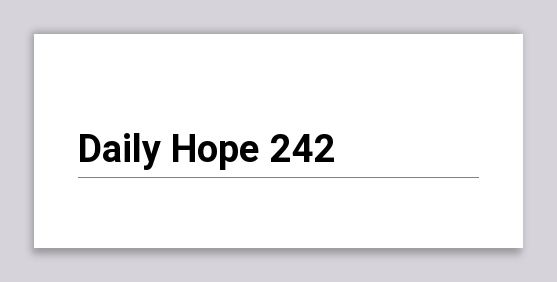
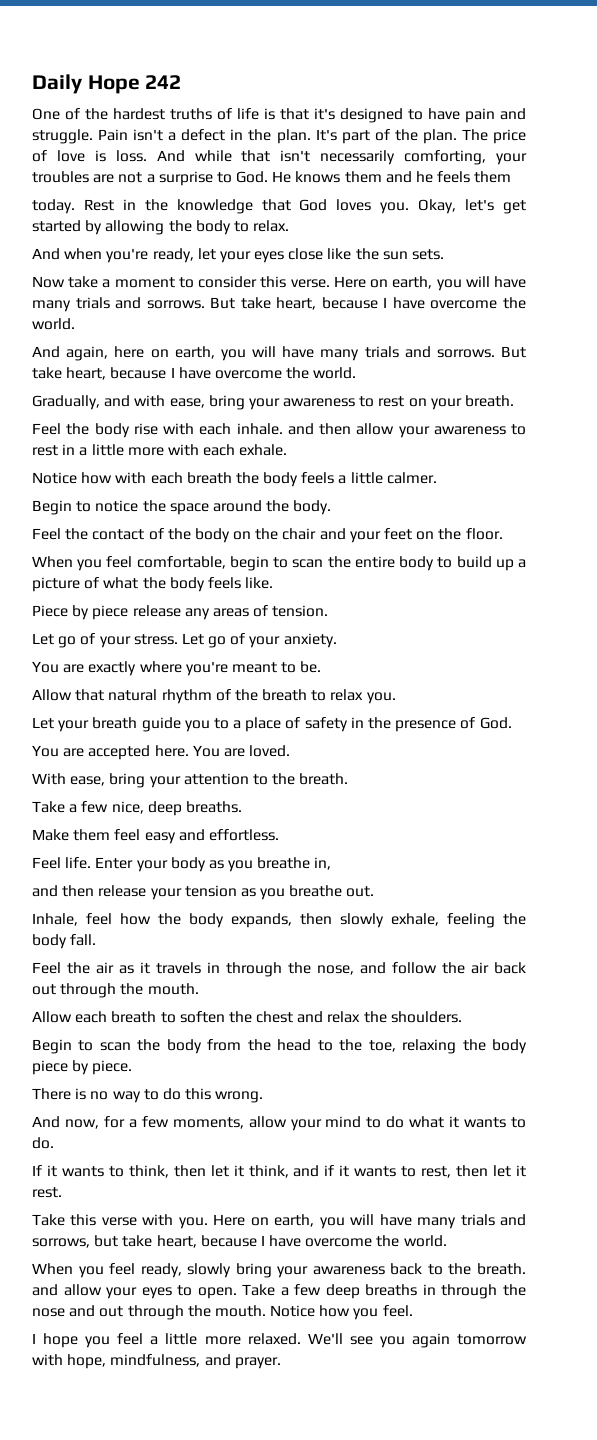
(336, 148) none -> [32,108,526,123] [32,129,526,144] [32,150,527,165] [32,171,512,186] [32,199,526,214] [32,220,290,235] [32,248,445,263] [32,276,526,291] [32,297,526,312] [32,318,75,330] [32,346,526,361] [32,367,357,380] [32,395,515,410] [32,423,526,438] [32,444,288,456] [32,472,437,487] [32,500,332,515] [32,528,503,543] [32,556,526,571] [32,577,274,592] [32,605,329,620] [32,633,337,648] [32,661,322,676] [32,689,396,704] [32,717,512,732] [32,745,291,760] [32,773,349,788] [32,801,242,816] [32,829,279,844] [32,857,332,872] [32,885,375,900] [32,913,526,928] [32,934,97,949] [32,962,526,977] [32,983,199,998] [32,1011,462,1023] [32,1039,527,1054] [32,1060,133,1075] [32,1088,264,1103] [32,1116,527,1131] [32,1137,54,1149] [32,1165,526,1178] [32,1187,62,1198] [32,1214,526,1229] [32,1235,447,1248] [32,1263,526,1278] [32,1284,526,1299] [32,1305,413,1320] [32,1333,527,1348] [32,1354,281,1369] // One of the hardest truths of life is that it's designed to have pain and struggle. Pain isn't a defect in the plan. It's part of the plan. The price of love is loss. And while that isn't necessarily comforting, your troubles are not a surprise to God. He knows them and he feels them // today. Rest in the knowledge that God loves you. Okay, let's get started by allowing the body to relax. // And when you're ready, let your eyes close like the sun sets. // Now take a moment to consider this verse. Here on earth, you will have many trials and sorrows. But take heart, because I have overcome the world. // And again, here on earth, you will have many trials and sorrows. But take heart, because I have overcome the world. // Gradually, and with ease, bring your awareness to rest on your breath. // Feel the body rise with each inhale. and then allow your awareness to rest in a little more with each exhale. // Notice how with each breath the body feels a little calmer. // Begin to notice the space around the body. // Feel the contact of the body on the chair and your feet on the floor. // When you feel comfortable, begin to scan the entire body to build up a picture of what the body feels like. // Piece by piece release any areas of tension. // Let go of your stress. Let go of your anxiety. // You are exactly where you're meant to be. // Allow that natural rhythm of the breath to relax you. // Let your breath guide you to a place of safety in the presence of God. // You are accepted here. You are loved. // With ease, bring your attention to the breath. // Take a few nice, deep breaths. // Make them feel easy and effortless. // Feel life. Enter your body as you breathe in, // and then release your tension as you breathe out. // Inhale, feel how the body expands, then slowly exhale, feeling the body fall. // Feel the air as it travels in through the nose, and follow the air back out through the mouth. // Allow each breath to soften the chest and relax the shoulders. // Begin to scan the body from the head to the toe, relaxing the body piece by piece. // There is no way to do this wrong. // And now, for a few moments, allow your mind to do what it wants to do. // If it wants to think, then let it think, and if it wants to rest, then let it rest. // Take this verse with you. Here on earth, you will have many trials and sorrows, but take heart, because I have overcome the world. // When you feel ready, slowly bring your awareness back to the breath. and allow your eyes to open. Take a few deep breaths in through the nose and out through the mouth. Notice how you feel. // I hope you feel a little more relaxed. We'll see you again tomorrow with hope, mindfulness, and prayer.

